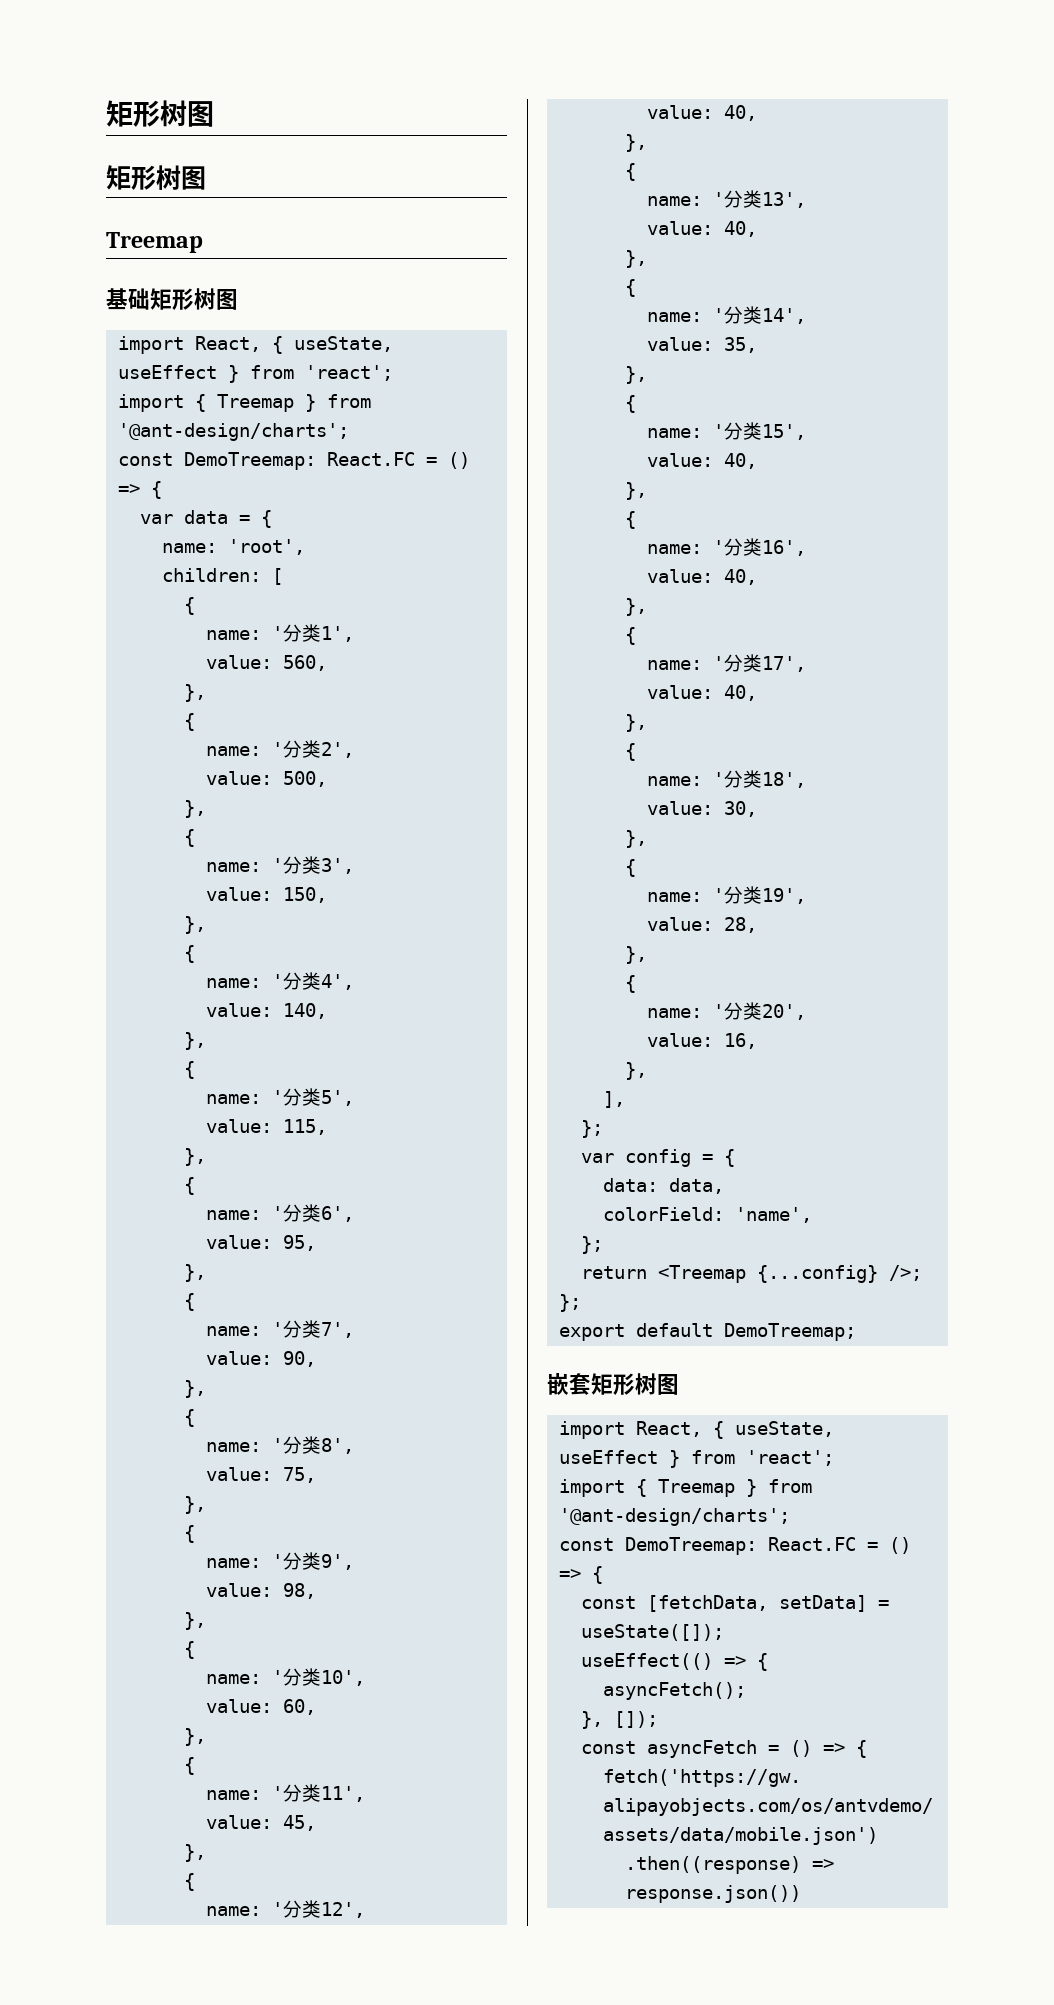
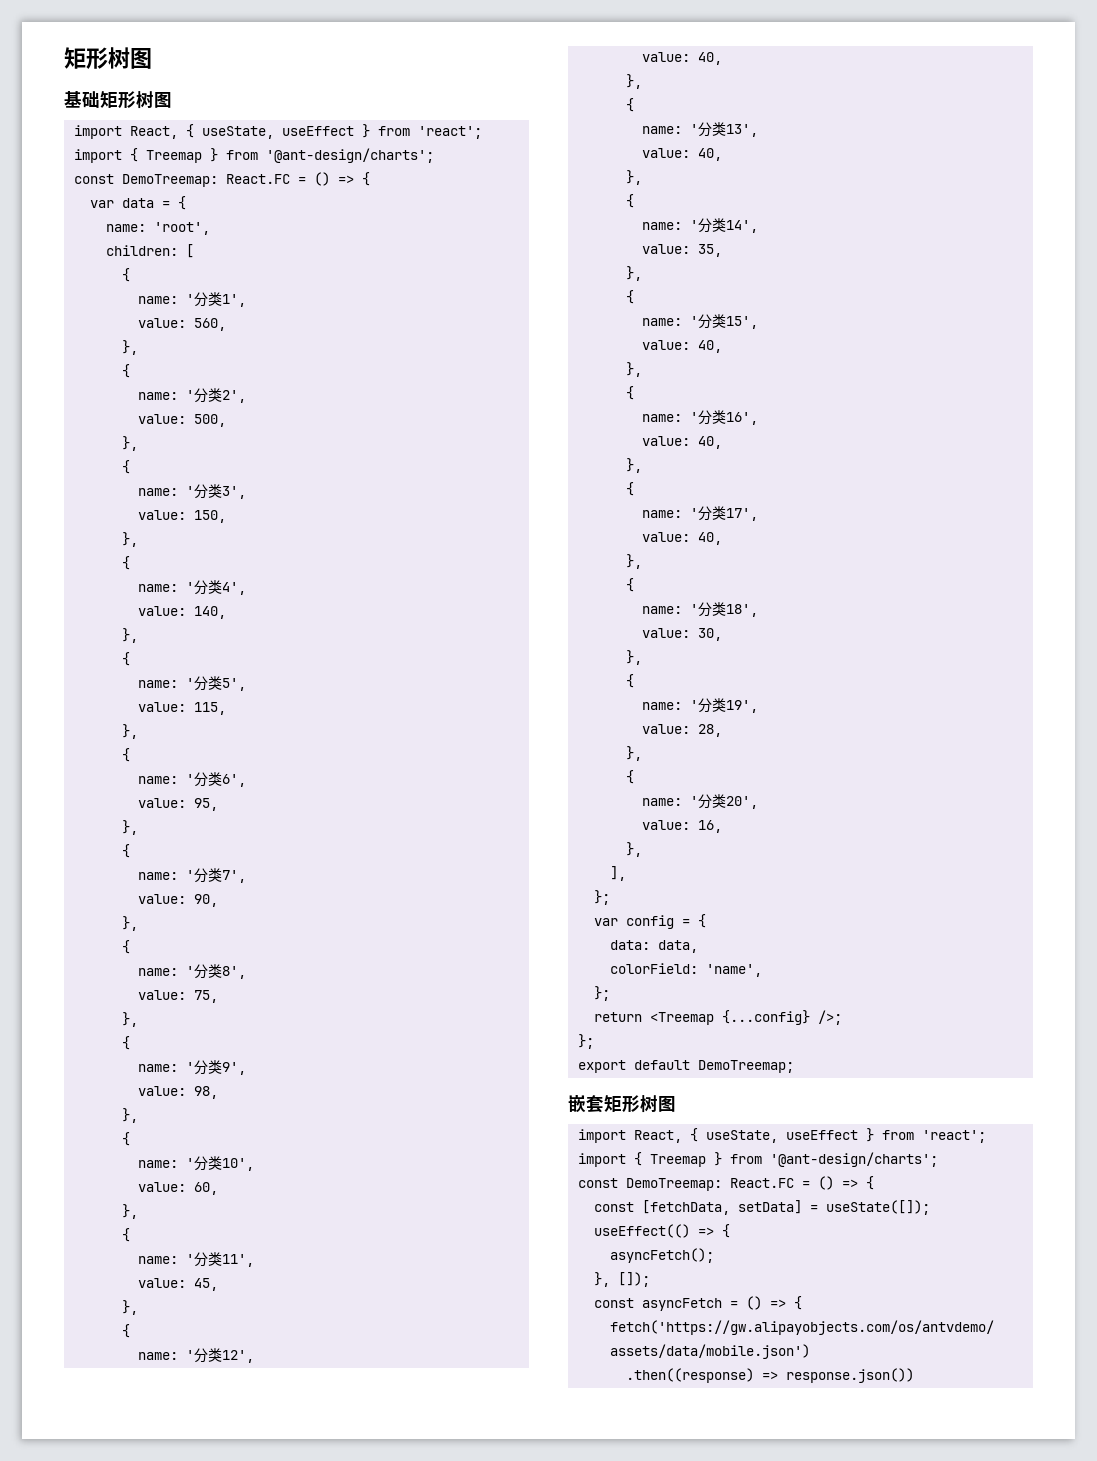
[106,100,214,127] [106,165,206,190] [106,232,203,253] 矩形树图 // 矩形树图 // Treemap -> [64,47,152,69] 矩形树图

